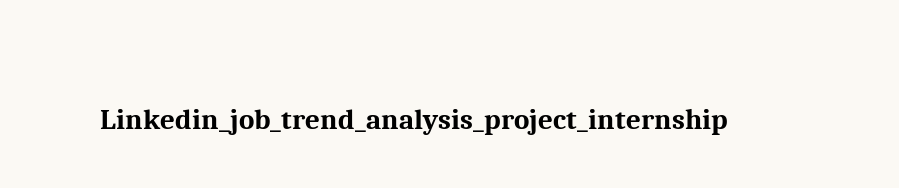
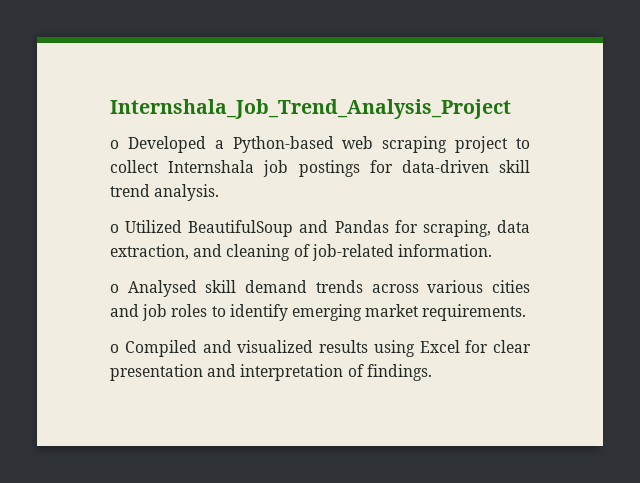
[100,108,728,135] Linkedin_job_trend_analysis_project_internship -> [110,99,511,119] [110,136,530,153] [110,160,530,177] [110,184,220,201] [110,220,530,237] [110,244,492,261] [110,280,530,297] [110,304,527,321] [110,340,531,357] [110,364,432,381] Internshala_Job_Trend_Analysis_Project // o Developed a Python-based web scraping project to collect Internshala job postings for data-driven skill trend analysis. // o Utilized BeautifulSoup and Pandas for scraping, data extraction, and cleaning of job-related information. // o Analysed skill demand trends across various cities and job roles to identify emerging market requirements. // o Compiled and visualized results using Excel for clear presentation and interpretation of findings.

